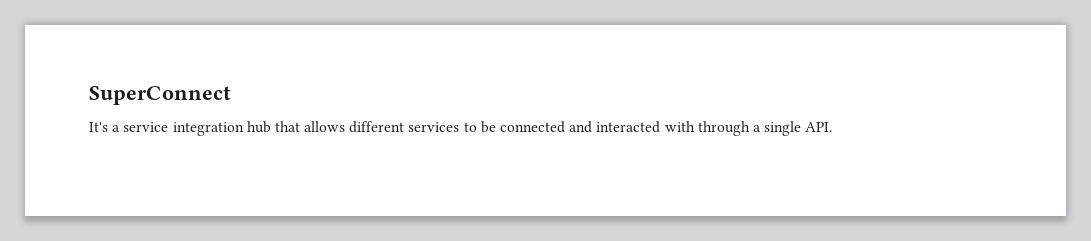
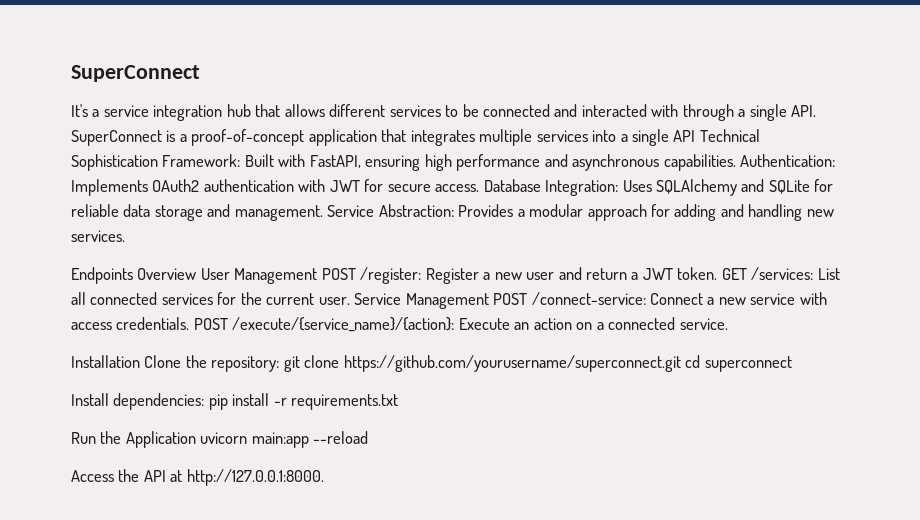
(833, 127) none -> [71,129,760,146] [71,154,835,171] [71,179,834,196] [71,204,834,221] [71,230,125,242] [71,267,840,284] [71,292,827,309] [71,317,728,332] [71,355,792,372] [71,393,399,410] [71,431,369,448] [71,469,324,486] SuperConnect is a proof-of-concept application that integrates multiple services into a single API Technical Sophistication Framework: Built with FastAPI, ensuring high performance and asynchronous capabilities. Authentication: Implements OAuth2 authentication with JWT for secure access. Database Integration: Uses SQLAlchemy and SQLite for reliable data storage and management. Service Abstraction: Provides a modular approach for adding and handling new services. // Endpoints Overview User Management POST /register: Register a new user and return a JWT token. GET /services: List all connected services for the current user. Service Management POST /connect-service: Connect a new service with access credentials. POST /execute/{service_name}/{action}: Execute an action on a connected service. // Installation Clone the repository: git clone https://github.com/yourusername/superconnect.git cd superconnect // Install dependencies: pip install -r requirements.txt // Run the Application uvicorn main:app --reload // Access the API at http://127.0.0.1:8000.

